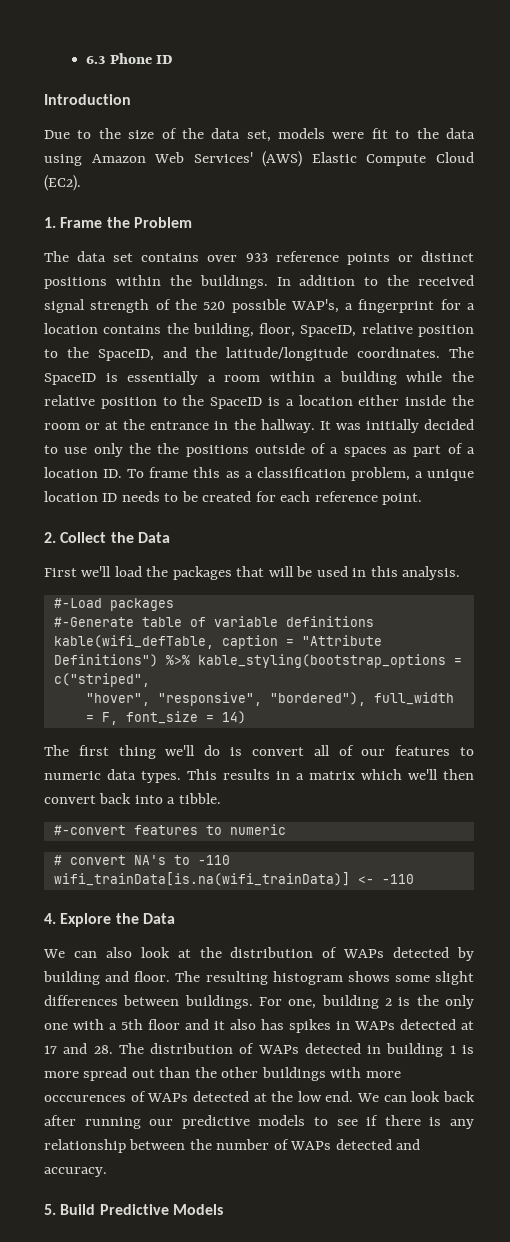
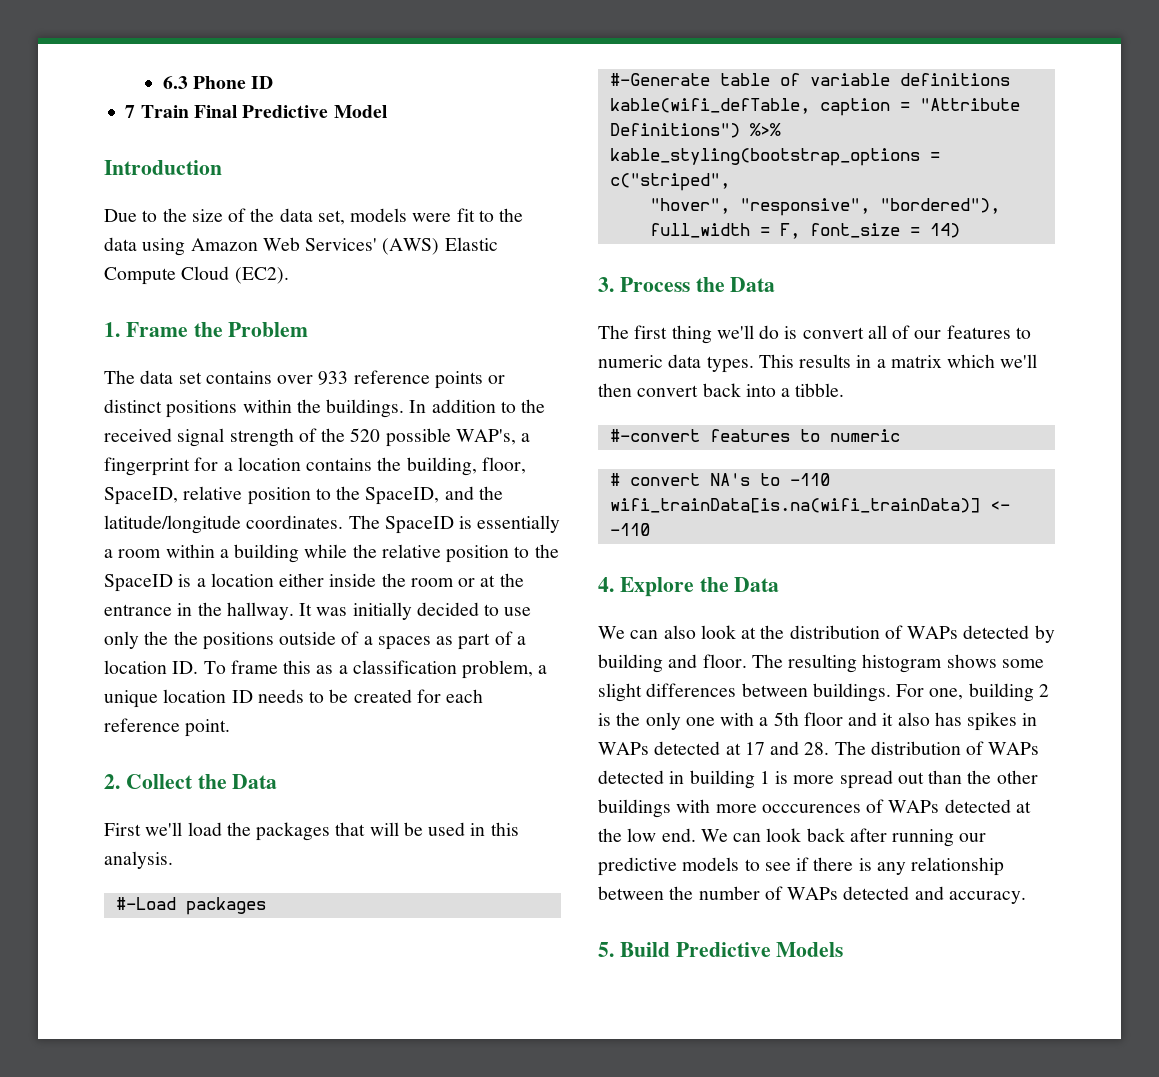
(173, 59) none -> [125,105,387,118] // 7 Train Final Predictive Model
(246, 717) none -> [598,277,776,292] // 3. Process the Data

